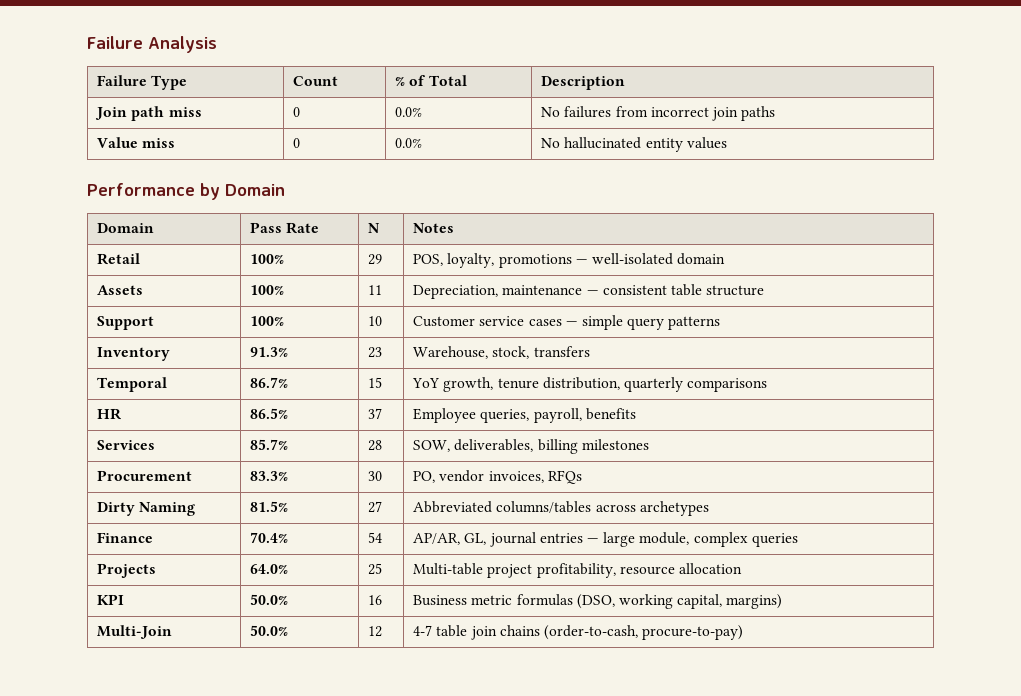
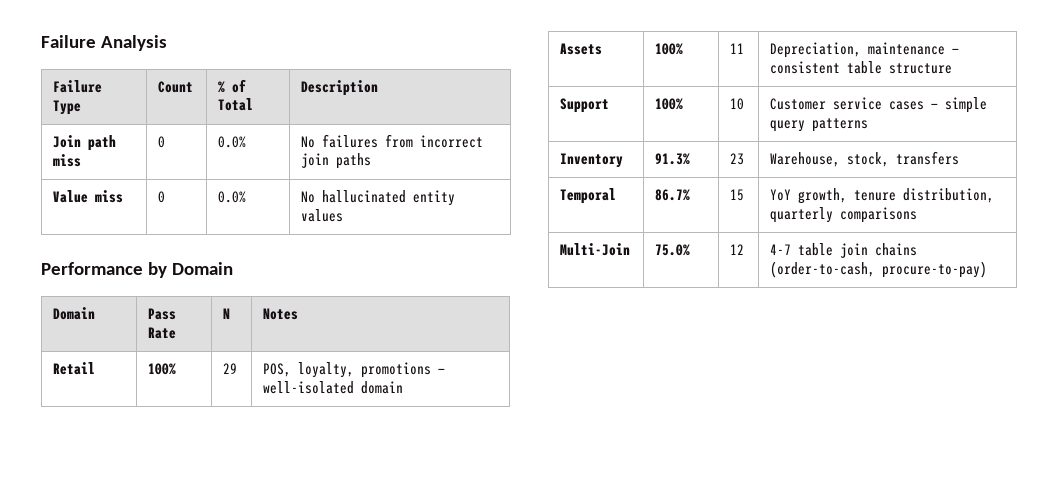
[97,408,122,420] [250,408,289,419] [368,408,383,419] [413,408,636,423] [97,440,156,450] [250,439,289,450] [368,440,383,451] [413,439,649,454] [97,470,193,481] [250,471,289,481] [368,471,383,481] [413,470,582,484] [97,502,196,516] [250,501,289,512] [368,501,383,513] [413,501,709,516] [97,532,154,543] [250,532,289,543] [368,532,383,543] [413,532,798,547] [97,563,157,578] [250,564,289,574] [368,563,383,575] [413,563,742,578] [97,594,125,605] [250,594,289,605] [368,595,383,605] [413,594,783,609] // HR | 86.5% | 37 | Employee queries, payroll, benefits // Services | 85.7% | 28 | SOW, deliverables, billing milestones // Procurement | 83.3% | 30 | PO, vendor invoices, RFQs // Dirty Naming | 81.5% | 27 | Abbreviated columns/tables across archetypes // Finance | 70.4% | 54 | AP/AR, GL, journal entries — large module, complex queries // Projects | 64.0% | 25 | Multi-table project profitability, resource allocation // KPI | 50.0% | 16 | Business metric formulas (DSO, working capital, margins) -> (918, 215) none
[250,625,289,636] 50.0% -> [655,244,691,256] 75.0%

